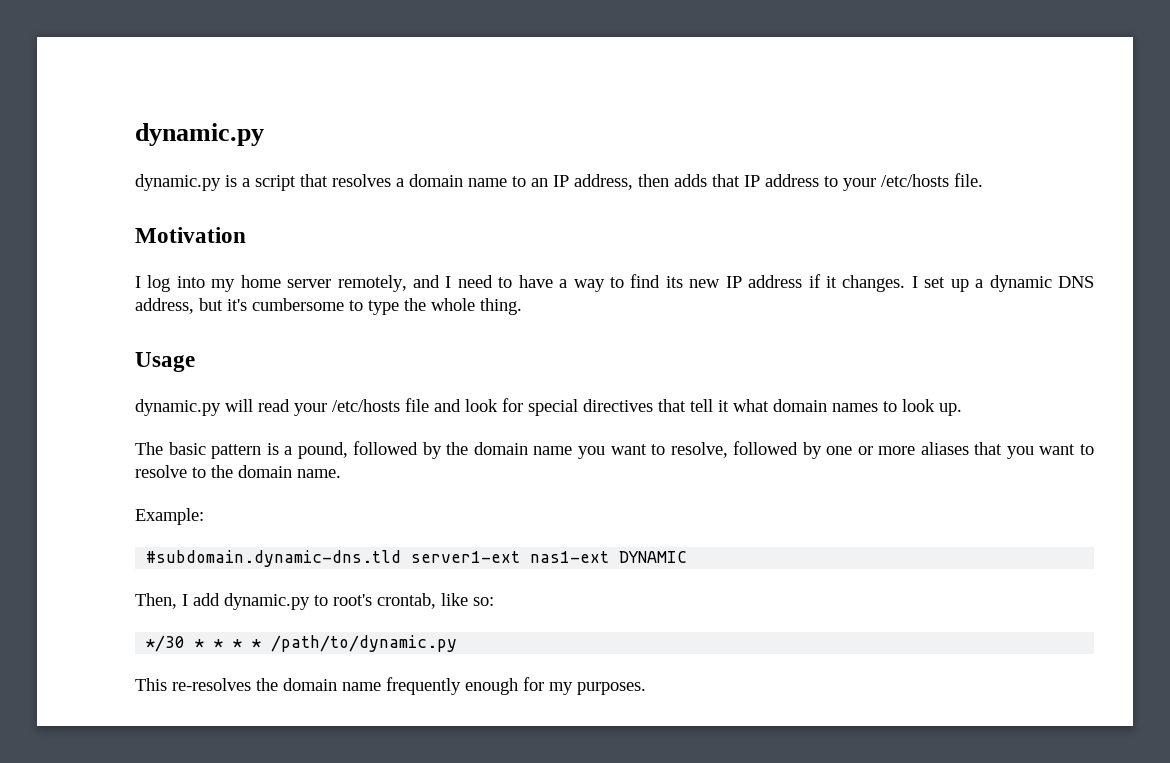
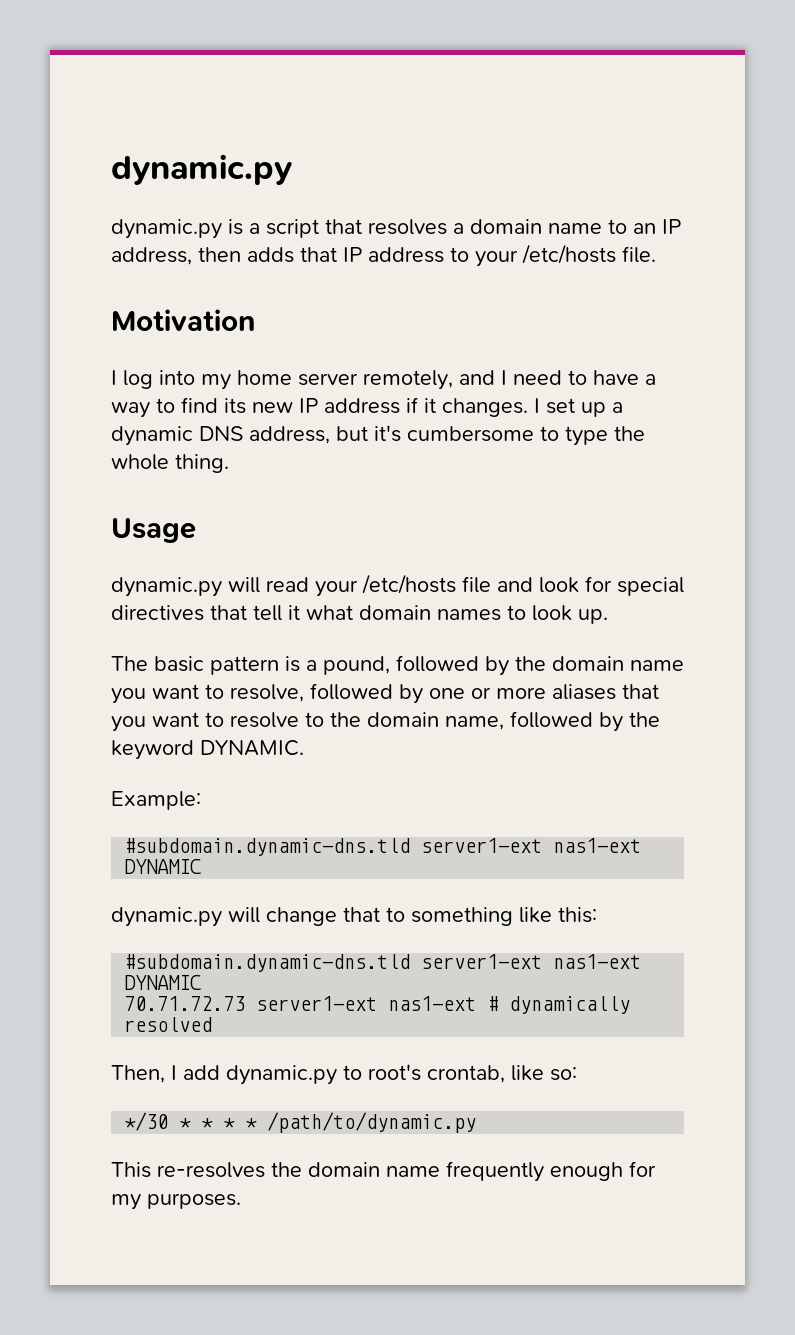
[297,469,341,478] name. -> [445,711,660,732] [111,740,304,760] name, followed by the keyword DYNAMIC.
(688, 557) none -> [111,907,597,927] [124,954,642,972] [124,975,202,990] [124,996,631,1014] [124,1017,213,1032] // dynamic.py will change that to something like this: // #subdomain.dynamic-dns.tld server1-ext nas1-ext DYNAMIC // 70.71.72.73 server1-ext nas1-ext # dynamically resolved

